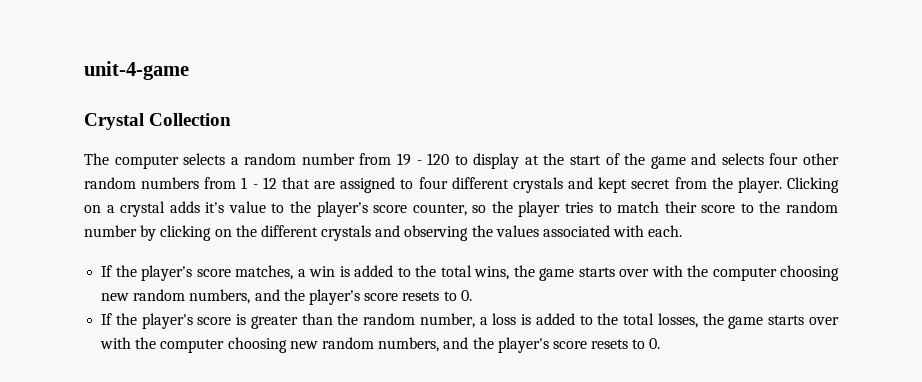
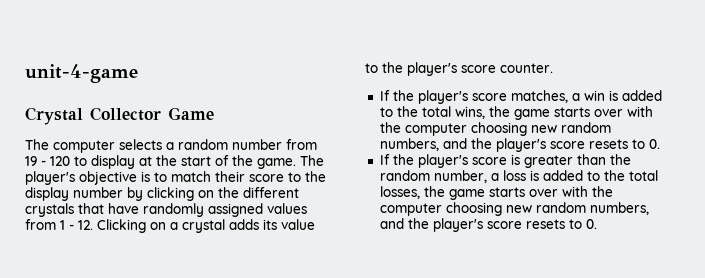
[149,113,232,126] Collection -> [90,107,214,121] Collector Game
[650,153,839,169] [84,177,839,193] [84,201,593,217] game and selects four other random numbers from 1 - 12 that are assigned to four different crystals and kept secret from the player. Clicking on a crystal adds it's value to the player's score counter, so the player tries -> [257,155,324,169] [25,171,150,185] game. The player's objective is
[785,201,838,213] random -> [25,187,69,201] display
[375,225,683,241] and observing the values associated with each. -> [78,203,307,217] [25,219,315,233] [365,62,553,76] that have randomly assigned values from 1 - 12. Clicking on a crystal adds its value to the player's score counter.

